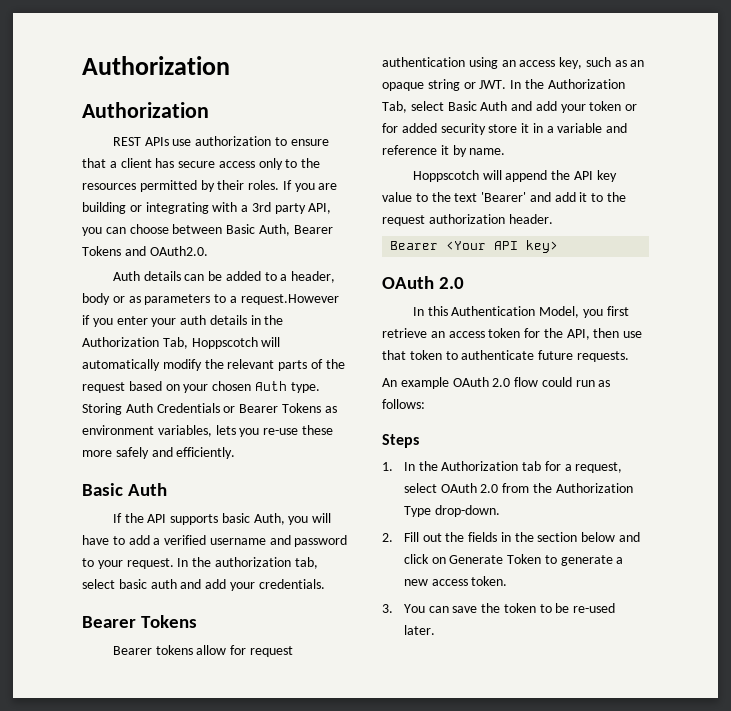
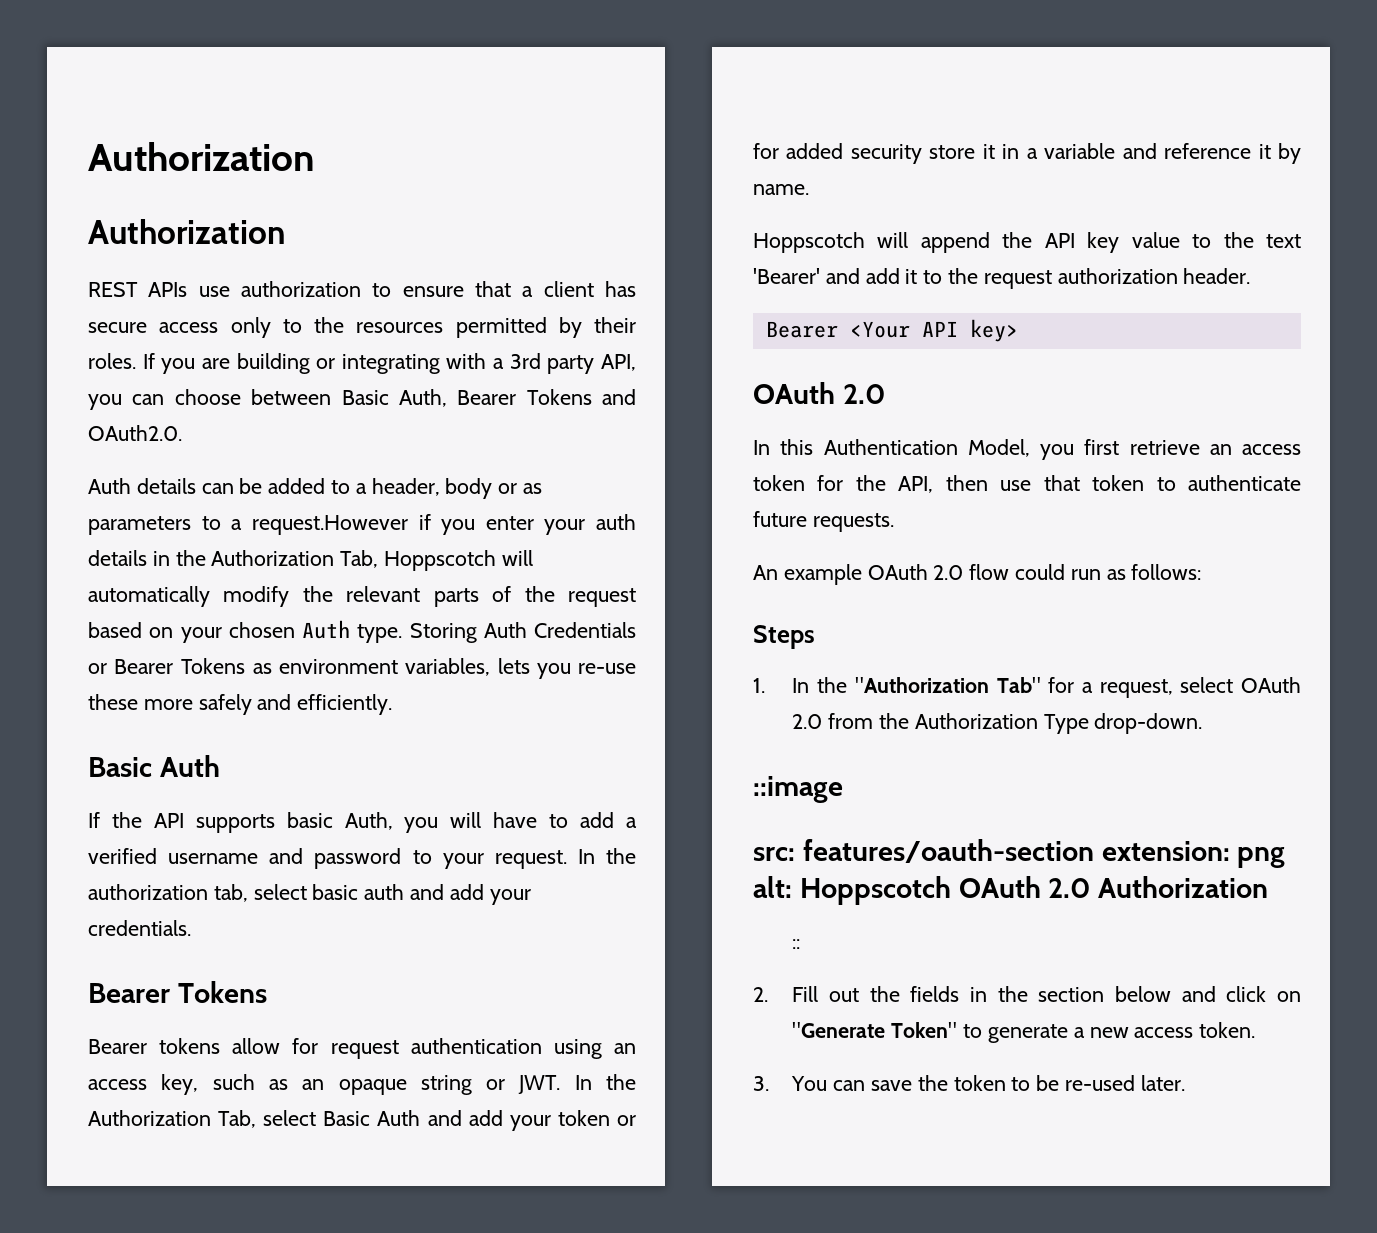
[441,461,542,471] Authorization tab -> [854,677,1041,693] "Authorization Tab"
(500, 511) none -> [753,776,843,803] [753,839,1286,868] [753,876,1269,905] [792,939,801,949] // ::image // src: features/oauth-section extension: png alt: Hoppscotch OAuth 2.0 Authorization // ::
[449,554,542,564] Generate Token -> [792,1022,958,1038] "Generate Token"

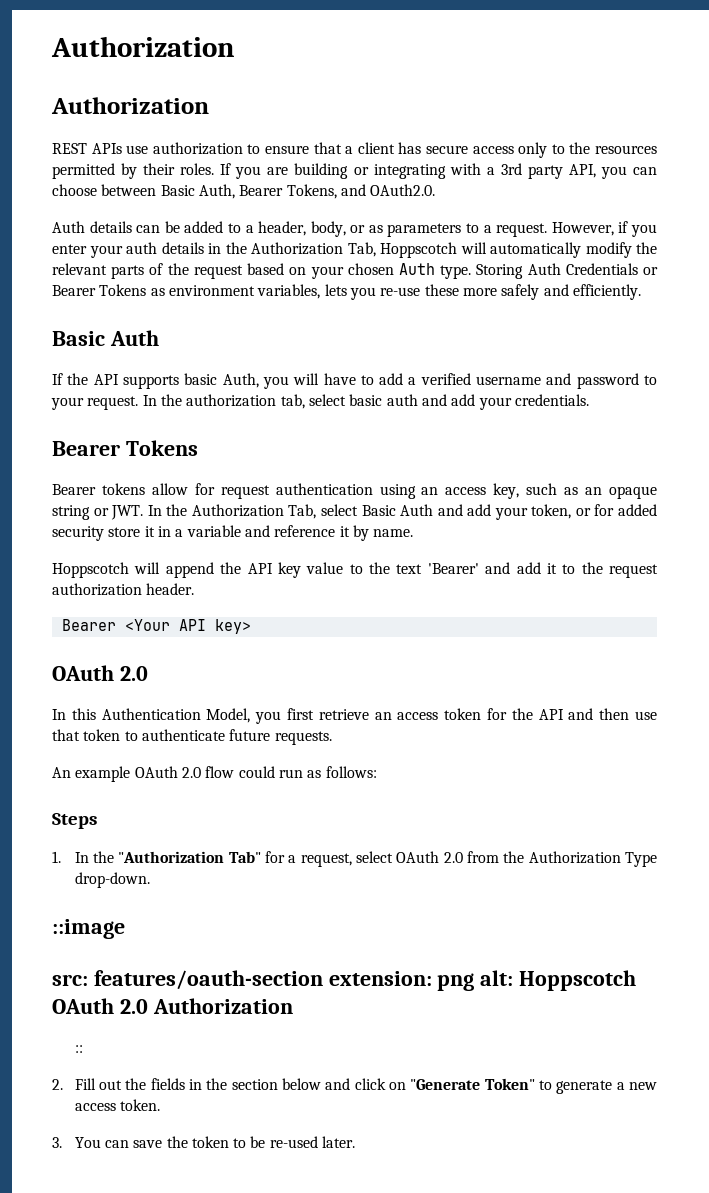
[526,389,592,405] Tokens -> [286,184,337,199] Tokens,
[445,478,493,499] body -> [310,221,346,237] body,
[251,515,408,535] request.However -> [496,222,614,237] request. However,
[557,1110,610,1126] token -> [531,504,572,519] token,
[898,476,934,493] API, -> [538,708,594,720] API and

